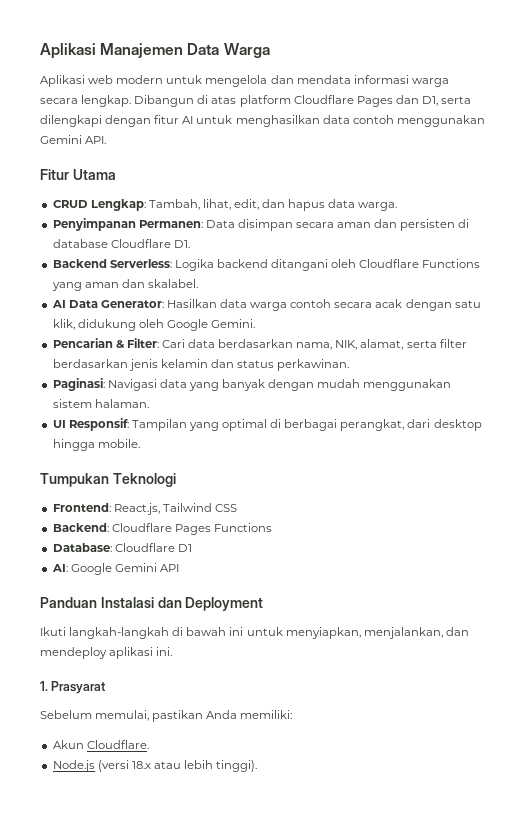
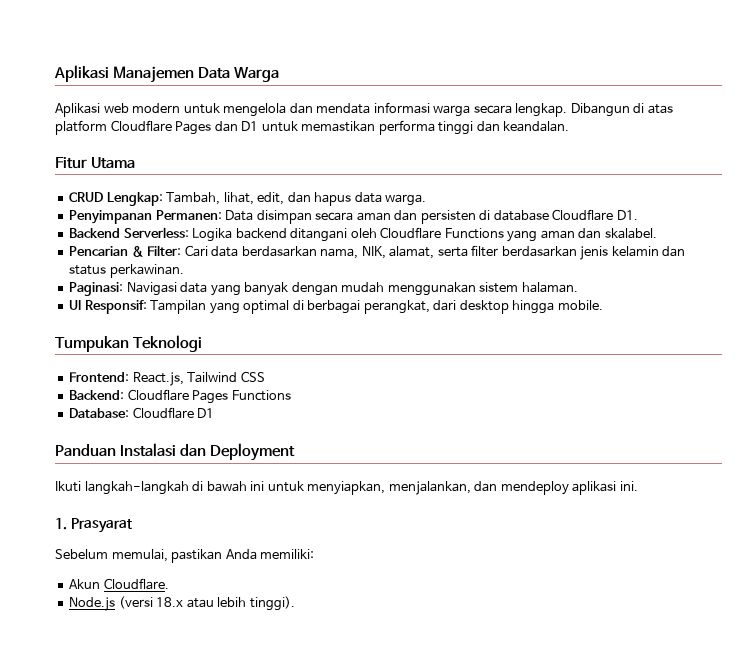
[421,96,472,106] [40,115,485,127] [40,135,107,144] D1, serta dilengkapi dengan fitur AI untuk menghasilkan data contoh menggunakan Gemini API. -> [241,120,570,135] D1 untuk memastikan performa tinggi dan keandalan.
[51,299,481,311] [52,319,256,331] // AI Data Generator: Hasilkan data warga contoh secara acak dengan satu klik, didukung oleh Google Gemini. -> (657, 233) none
[51,563,179,575] // AI: Google Gemini API -> (215, 413) none

